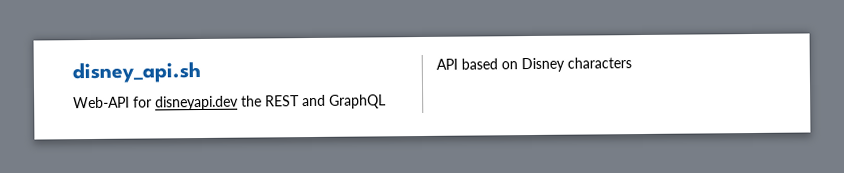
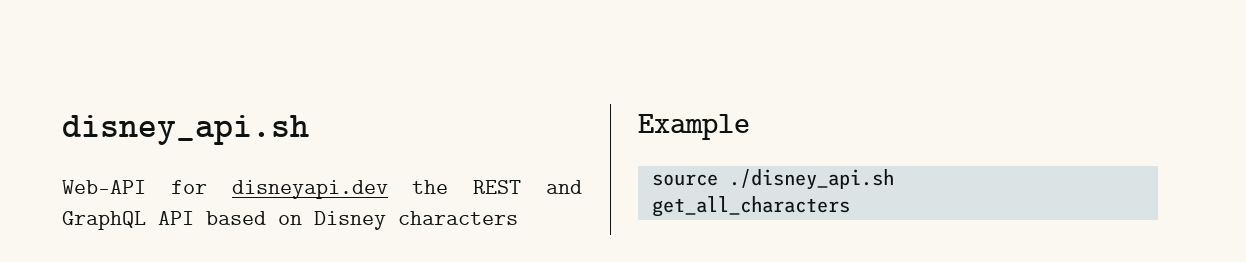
(632, 63) none -> [638,114,750,140] [651,169,894,190] [651,196,850,217] // Example // source ./disney_api.sh // get_all_characters

